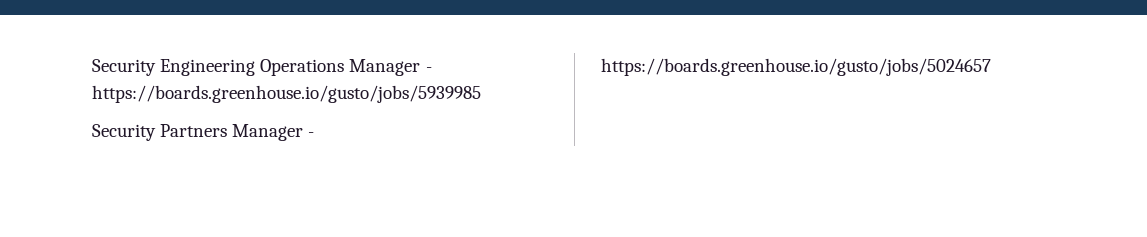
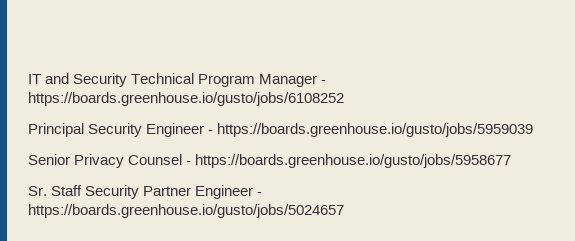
[92,59,432,76] [92,85,481,103] [92,124,304,141] Security Engineering Operations Manager - https://boards.greenhouse.io/gusto/jobs/5939985 // Security Partners Manager -> [28,73,327,87] [28,92,344,106] [28,123,534,137] [28,154,512,168] [28,185,254,199] IT and Security Technical Program Manager - https://boards.greenhouse.io/gusto/jobs/6108252 // Principal Security Engineer - https://boards.greenhouse.io/gusto/jobs/5959039 // Senior Privacy Counsel - https://boards.greenhouse.io/gusto/jobs/5958677 // Sr. Staff Security Partner Engineer

